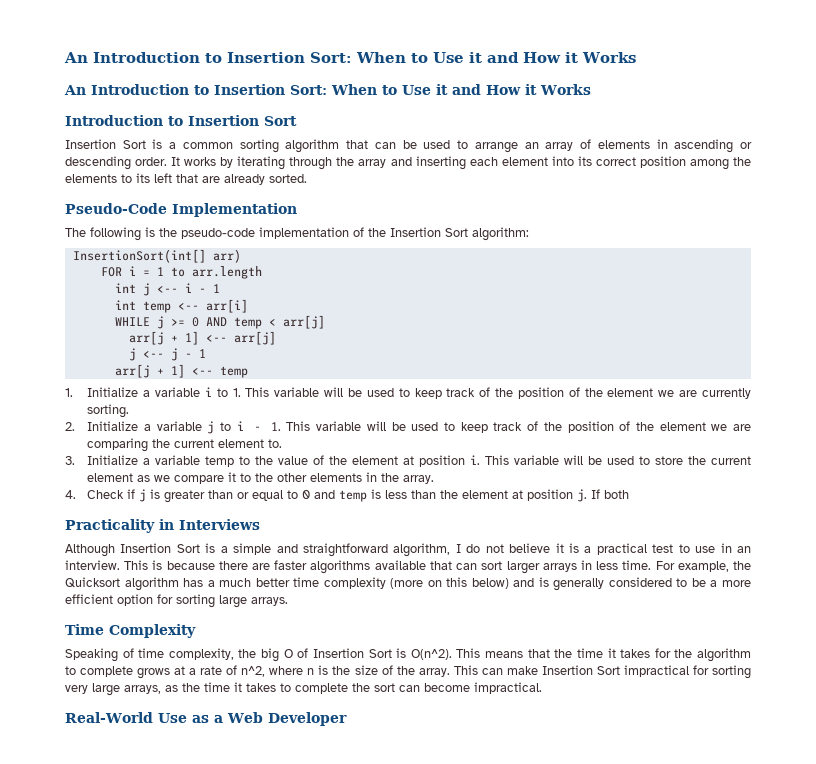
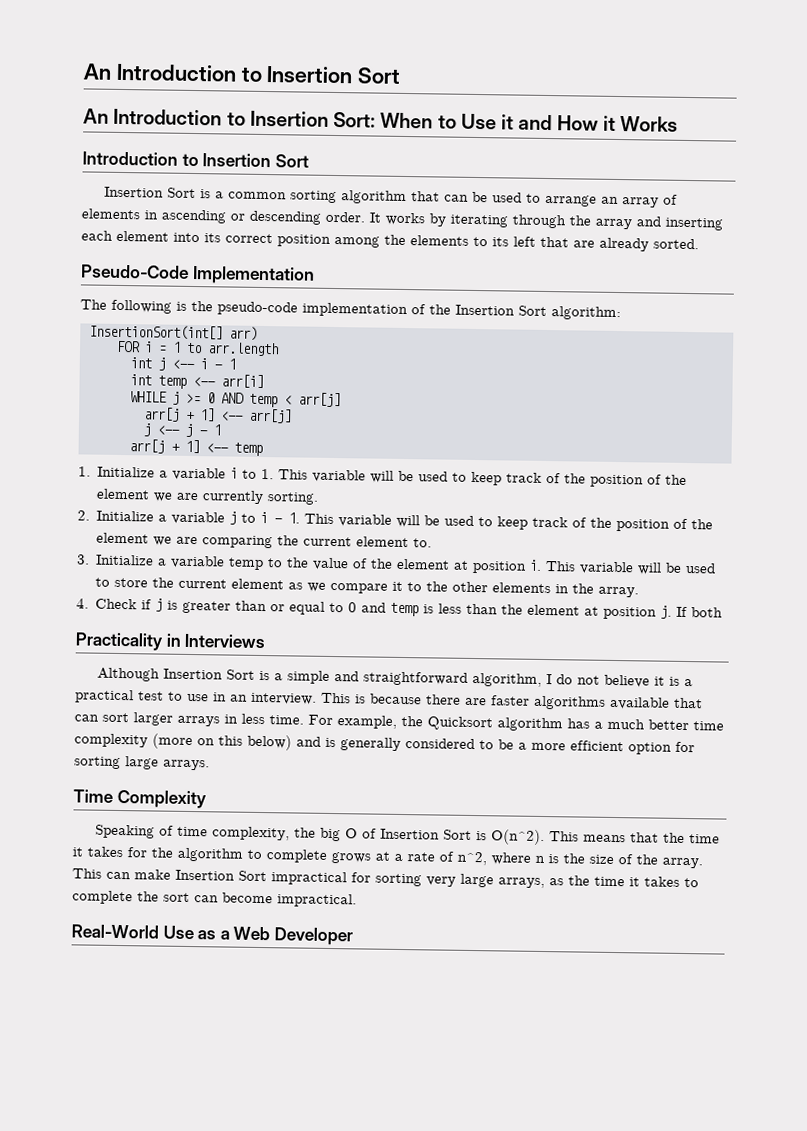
[64,52,636,63] An Introduction to Insertion Sort: When to Use it and How it Works -> [83,63,402,84] An Introduction to Insertion Sort

